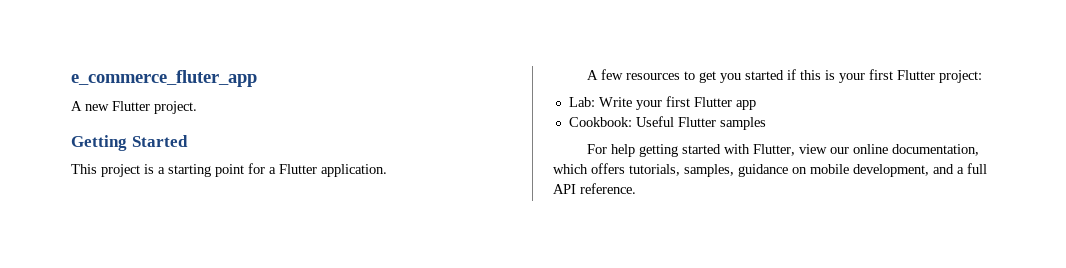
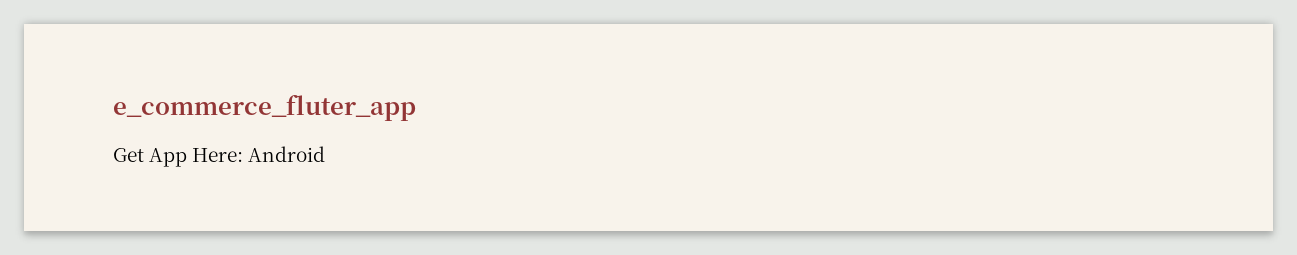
[71,101,197,114] [71,135,188,151] [71,163,387,177] [586,69,982,83] [568,96,756,110] [568,116,766,130] [586,144,979,157] [553,163,987,177] [553,183,636,194] A new Flutter project. // Getting Started // This project is a starting point for a Flutter application. // A few resources to get you started if this is your first Flutter project: // Lab: Write your first Flutter app // Cookbook: Useful Flutter samples // For help getting started with Flutter, view our online documentation, which offers tutorials, samples, guidance on mobile development, and a full API reference. -> [113,146,326,167] Get App Here: Android

